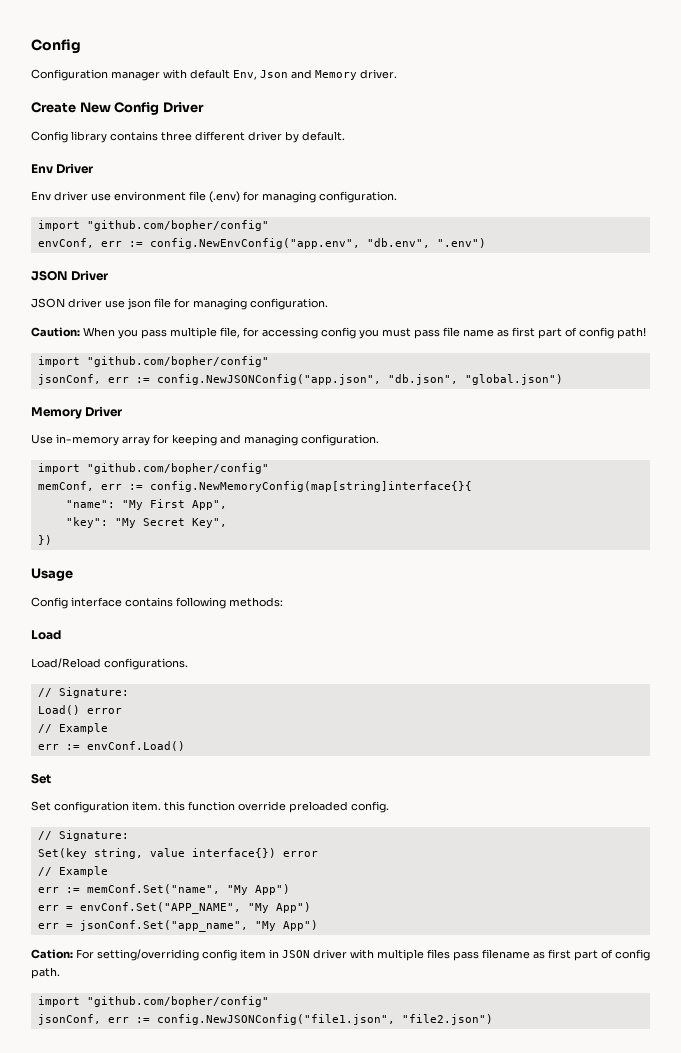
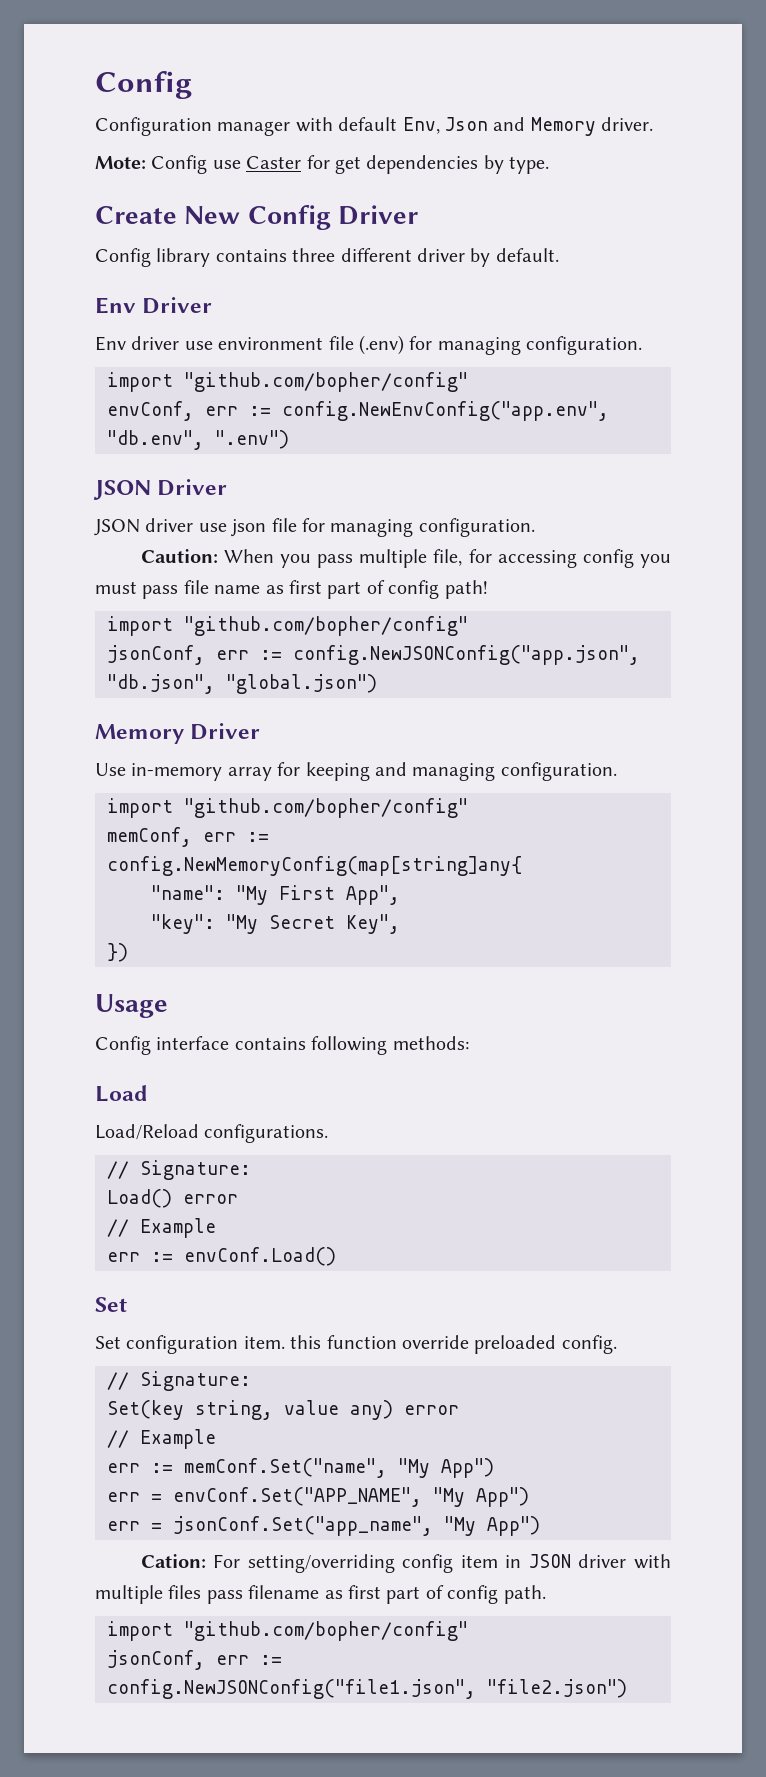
(397, 74) none -> [95,155,550,174] // Mote: Config use Caster for get dependencies by type.
[149,481,472,492] config.NewMemoryConfig(map[string]interface{}{ -> [107,856,522,876] config.NewMemoryConfig(map[string]any{
[191,848,276,858] interface{}) -> [350,1400,393,1420] any)

